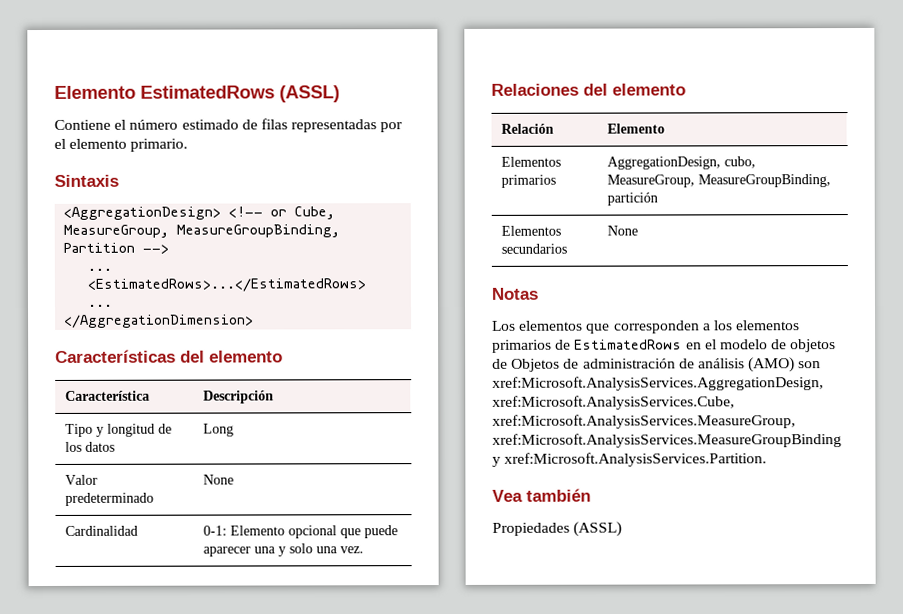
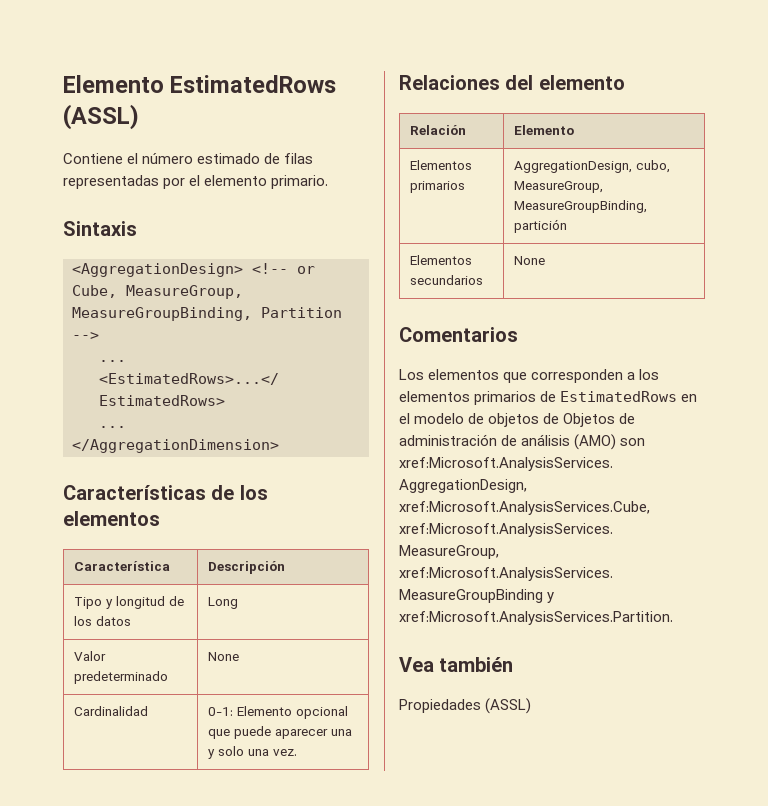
[180,350,283,363] del elemento -> [211,485,268,500] [63,511,160,526] de los elementos
[491,287,538,300] Notas -> [399,327,518,342] Comentarios

